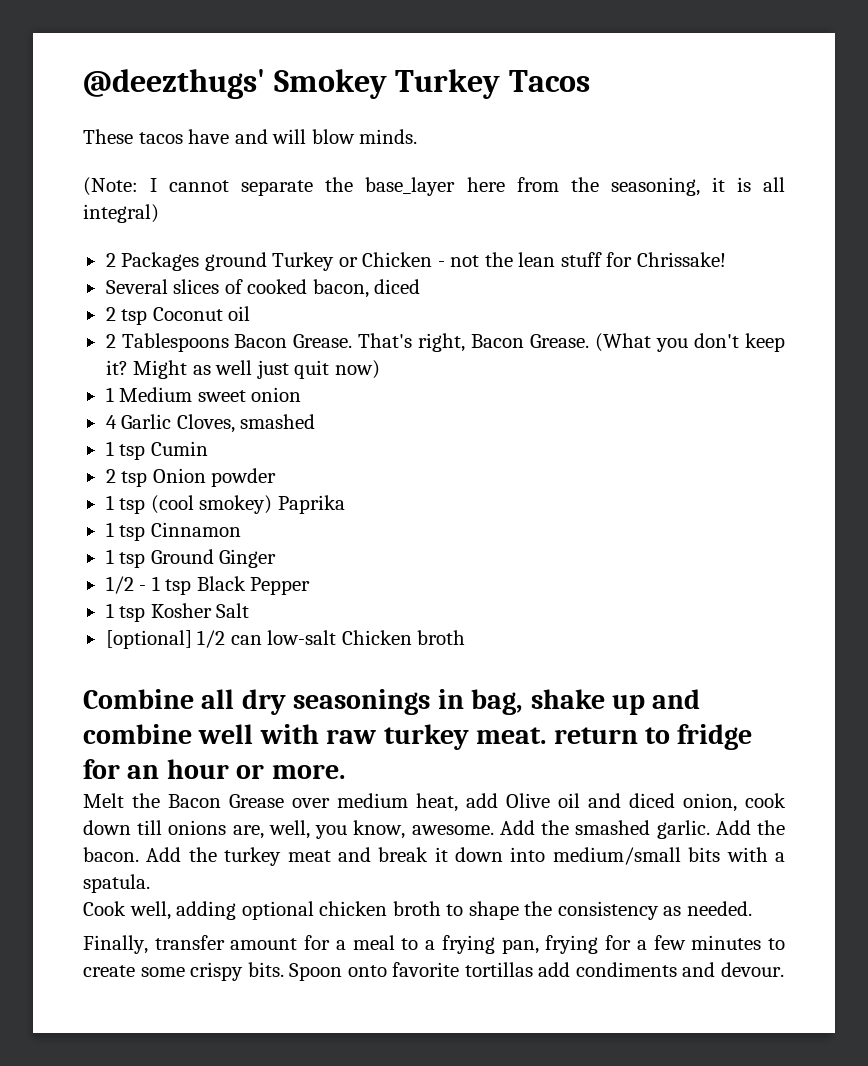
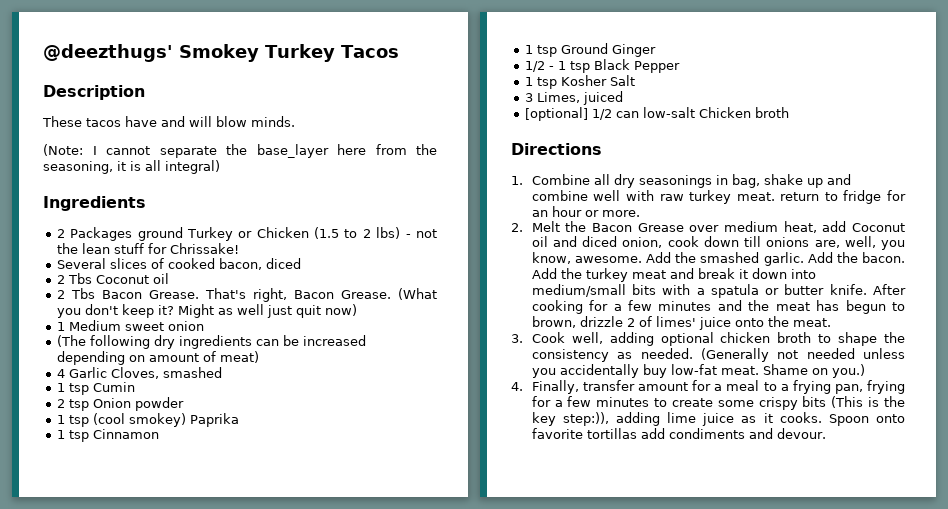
(590, 81) none -> [43,85,145,100] // Description
(159, 213) none -> [43,196,146,211] // Ingredients
(433, 259) none -> [314,227,401,239] (1.5 to 2 lbs)
[121,309,148,325] tsp -> [67,273,92,284] Tbs
[121,333,229,352] Tablespoons -> [70,288,95,299] Tbs
(302, 394) none -> [56,335,366,349] [56,351,259,365] // (The following dry ingredients can be increased depending on amount of meat)
(250, 610) none -> [524,91,623,105] // 3 Limes, juiced
(466, 637) none -> [511,143,602,155] [511,176,523,185] Directions // 1.
(345, 771) none -> [511,223,523,232] 2.
[506,793,550,808] Olive -> [852,223,905,232] Coconut
[83,874,150,893] spatula. // -> [710,284,907,298] [531,300,905,314] [531,316,831,330] [511,334,523,343] spatula or butter knife. After cooking for a few minutes and the meat has begun to brown, drizzle 2 of limes' juice onto the meat. // 3.
(752, 908) // -> [700,348,905,362] [531,364,865,378] [511,382,523,391] (Generally not needed unless you accidentally buy low-fat meat. Shame on you.) // 4.
[247,962,284,977] bits. -> [802,396,905,408] [531,412,822,426] bits (This is the key step:)), adding lime juice as it cooks.

